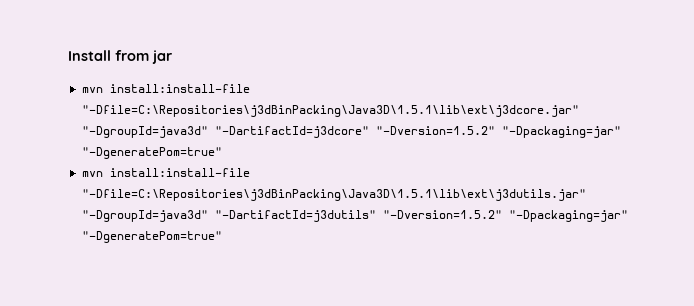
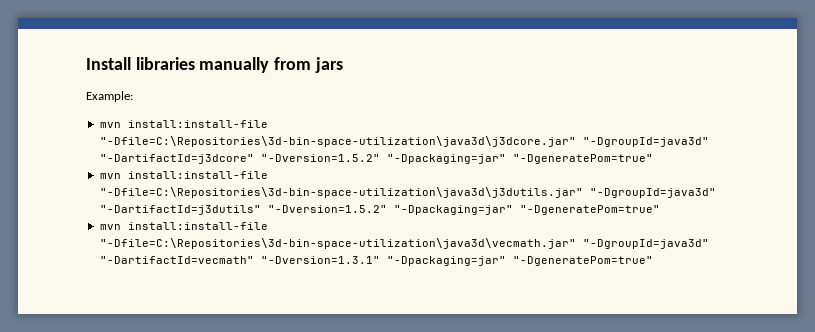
[115,50,172,64] [81,84,250,93] [81,105,579,117] from jar // mvn install:install-file "-Dfile=C:\Repositories\j3dBinPacking\Java3D\1.5.1\lib\ext\j3dcore.jar" -> [135,57,343,73] [86,91,133,102] [99,120,268,128] [99,136,576,147] libraries manually from jars // Example: // mvn install:install-file "-Dfile=C:\Repositories\3d-bin-space-utilization\java3d\j3dcore.jar"
[81,189,586,201] "-Dfile=C:\Repositories\j3dBinPacking\Java3D\1.5.1\lib\ext\j3dutils.jar" -> [99,187,583,198] "-Dfile=C:\Repositories\3d-bin-space-utilization\java3d\j3dutils.jar"
(222, 237) none -> [99,222,268,230] [99,238,709,249] [99,256,653,266] // mvn install:install-file "-Dfile=C:\Repositories\3d-bin-space-utilization\java3d\vecmath.jar" "-DgroupId=java3d" "-DartifactId=vecmath" "-Dversion=1.3.1" "-Dpackaging=jar" "-DgeneratePom=true"

